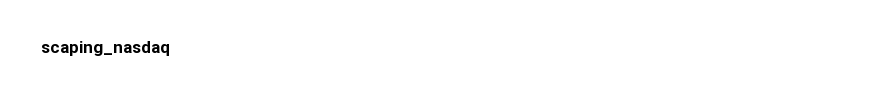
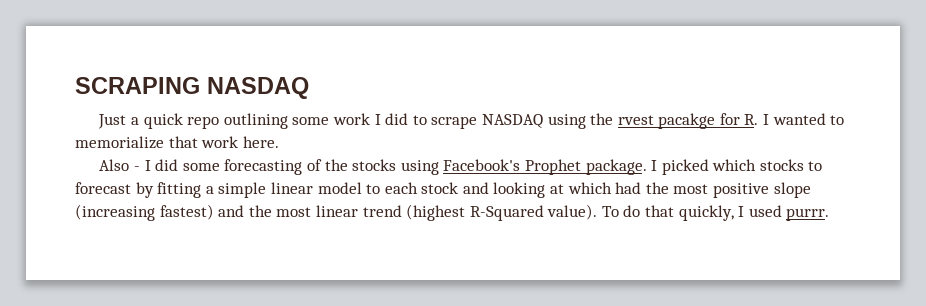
[41,41,170,56] scaping_nasdaq -> [75,77,309,99] [98,113,845,129] [75,136,279,149] [99,159,823,175] [75,182,811,198] [75,204,830,221] SCRAPING NASDAQ // Just a quick repo outlining some work I did to scrape NASDAQ using the rvest pacakge for R. I wanted to memorialize that work here. // Also - I did some forecasting of the stocks using Facebook's Prophet package. I picked which stocks to forecast by fitting a simple linear model to each stock and looking at which had the most positive slope (increasing fastest) and the most linear trend (highest R-Squared value). To do that quickly, I used purrr.

